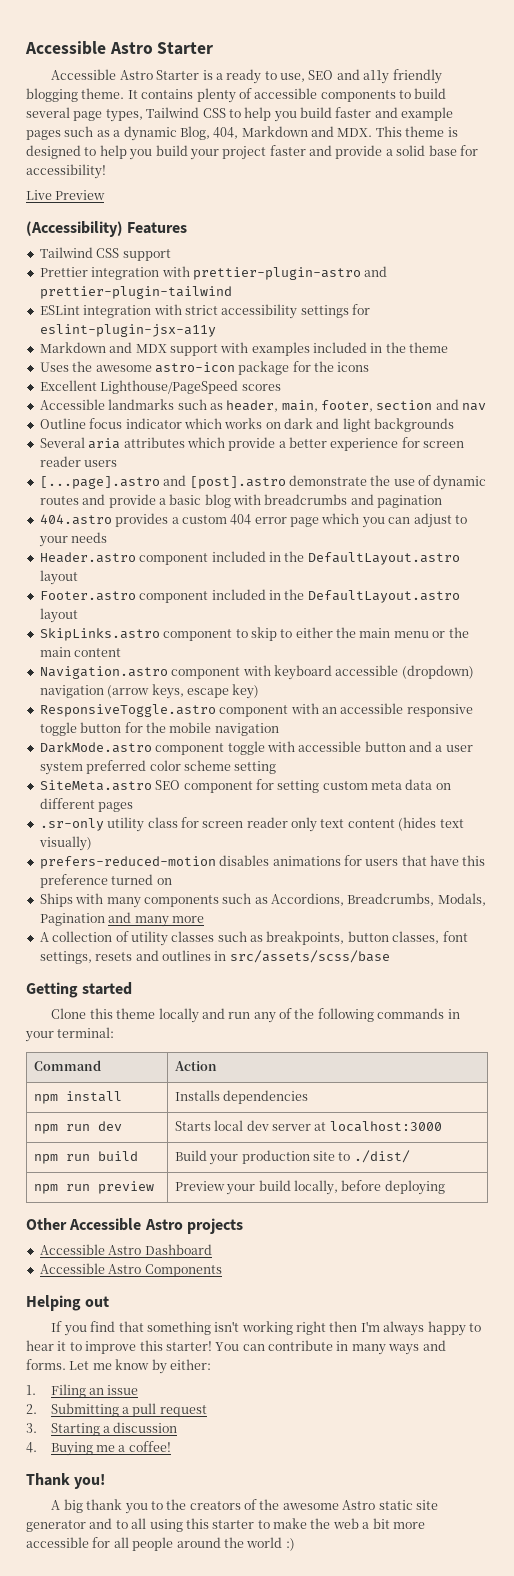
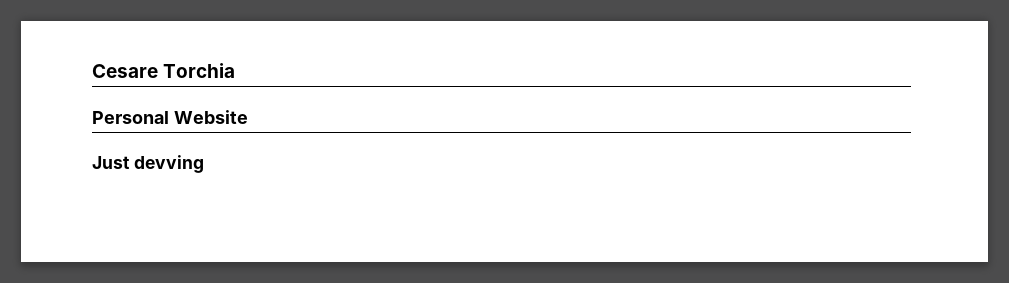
[25,41,214,55] [51,69,442,84] [26,88,447,103] [26,107,454,122] [26,126,458,141] [26,145,478,160] [26,164,106,179] [26,190,106,200] [26,221,188,237] [39,247,171,261] [39,266,388,280] [39,286,232,299] [39,304,370,319] [39,324,216,337] [39,342,449,356] [39,361,370,375] [39,380,281,394] [39,399,487,412] [39,418,455,432] [39,437,465,451] [39,456,118,467] [39,475,487,490] [39,494,443,508] [39,513,467,528] [38,532,108,547] [39,551,460,565] [39,570,78,585] [39,589,460,603] [39,608,78,623] [39,627,469,641] [39,647,122,657] [39,665,474,680] [39,684,260,699] [39,703,473,717] [39,722,279,736] [39,741,473,755] [39,760,277,775] [39,779,451,793] [39,798,134,812] [39,817,464,832] [38,836,92,851] [39,855,486,869] [39,874,172,888] [39,893,486,908] [39,912,204,927] [39,931,468,946] [39,950,390,964] [26,982,133,998] [51,1008,460,1023] [25,1027,115,1042] [33,1060,101,1071] [174,1061,217,1071] [33,1091,122,1104] [174,1090,309,1104] [33,1121,122,1134] [174,1120,442,1132] [33,1151,138,1164] [174,1150,410,1165] [33,1181,154,1194] [174,1180,445,1195] [26,1218,243,1234] [39,1244,212,1255] [39,1263,222,1277] [26,1295,110,1311] [51,1321,481,1336] [26,1340,446,1355] [26,1359,211,1374] [26,1384,139,1398] [26,1403,207,1417] [26,1422,178,1436] [26,1441,171,1456] [26,1473,106,1489] [51,1499,438,1514] [26,1518,425,1532] [26,1537,295,1551] Accessible Astro Starter // Accessible Astro Starter is a ready to use, SEO and a11y friendly blogging theme. It contains plenty of accessible components to build several page types, Tailwind CSS to help you build faster and example pages such as a dynamic Blog, 404, Markdown and MDX. This theme is designed to help you build your project faster and provide a solid base for accessibility! // Live Preview // (Accessibility) Features // Tailwind CSS support // Prettier integration with prettier-plugin-astro and prettier-plugin-tailwind // ESLint integration with strict accessibility settings for eslint-plugin-jsx-a11y // Markdown and MDX support with examples included in the theme // Uses the awesome astro-icon package for the icons // Excellent Lighthouse/PageSpeed scores // Accessible landmarks such as header, main, footer, section and nav // Outline focus indicator which works on dark and light backgrounds // Several aria attributes which provide a better experience for screen reader users // [...page].astro and [post].astro demonstrate the use of dynamic routes and provide a basic blog with breadcrumbs and pagination // 404.astro provides a custom 404 error page which you can adjust to your needs // Header.astro component included in the DefaultLayout.astro layout // Footer.astro component included in the DefaultLayout.astro layout // SkipLinks.astro component to skip to either the main menu or the main content // Navigation.astro component with keyboard accessible (dropdown) navigation (arrow keys, escape key) // ResponsiveToggle.astro component with an accessible responsive toggle button for the mobile navigation // DarkMode.astro component toggle with accessible button and a user system preferred color scheme setting // SiteMeta.astro SEO component for setting custom meta data on different pages // .sr-only utility class for screen reader only text content (hides text visually) // prefers-reduced-motion disables animations for users that have this preference turned on // Ships with many components such as Accordions, Breadcrumbs, Modals, Pagination and many more // A collection of utility classes such as breakpoints, button classes, font settings, resets and outlines in src/assets/scss/base // Getting started // Clone this theme locally and run any of the following commands in your terminal: // Command | Action // npm install | Installs dependencies // npm run dev | Starts local dev server at localhost:3000 // npm run build | Build your production site to ./dist/ // npm run preview | Preview your build locally, before deploying // Other Accessible Astro projects // Accessible Astro Dashboard // Accessible Astro Components // Helping out // If you find that something isn't working right then I'm always happy to hear it to improve this starter! You can contribute in many ways and forms. Let me know by either: // 1. Filing an issue // 2. Submitting a pull request // 3. Starting a discussion // 4. Buying me a coffee! // Thank you! // A big thank you to the creators of the awesome Astro static site generator and to all using this starter to make the web a bit more accessible for all people around the world :) -> [92,63,236,78] [92,110,248,124] [92,155,204,173] Cesare Torchia // Personal Website // Just devving

